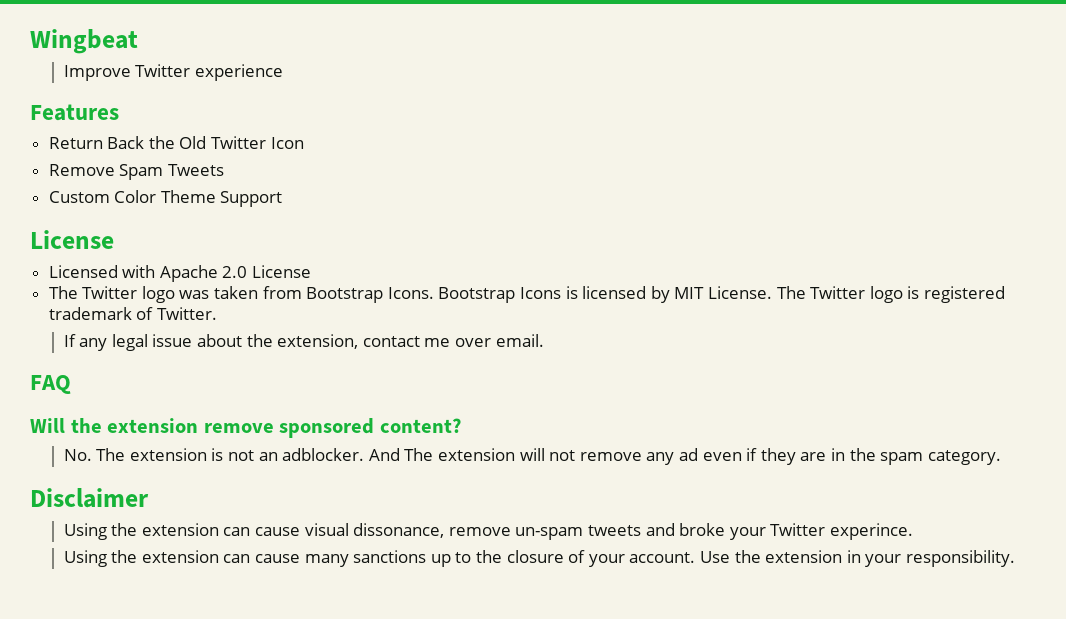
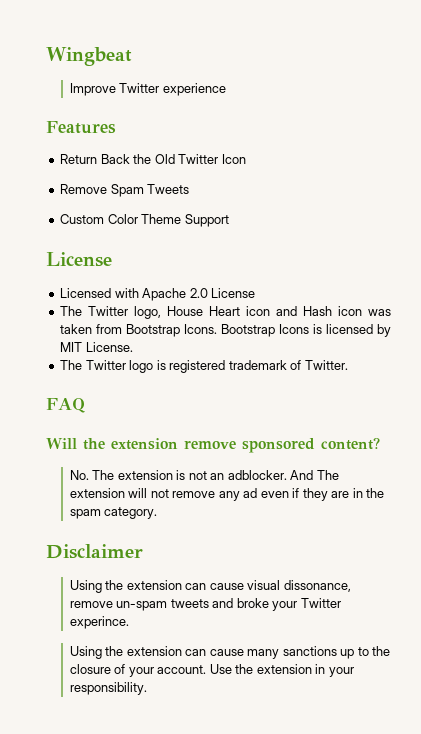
[141,286,175,303] logo -> [134,306,363,319] logo, House Heart icon and Hash icon
(772, 292) none -> (133, 347) //
[63,334,544,351] // If any legal issue about the extension, contact me over email. -> (348, 365) none

